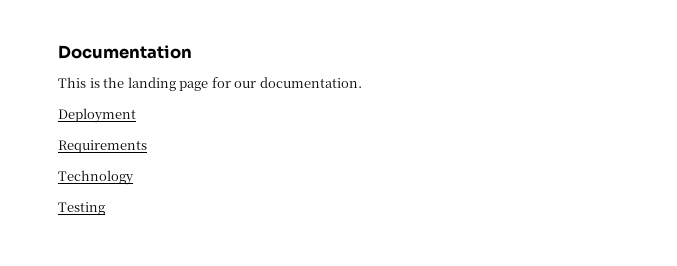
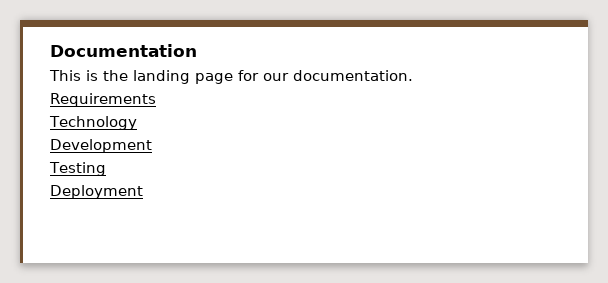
[58,108,136,123] // Deployment -> (413, 75) none
(134, 177) none -> [50,139,152,153] // Development
(105, 208) none -> [50,185,143,199] // Deployment

